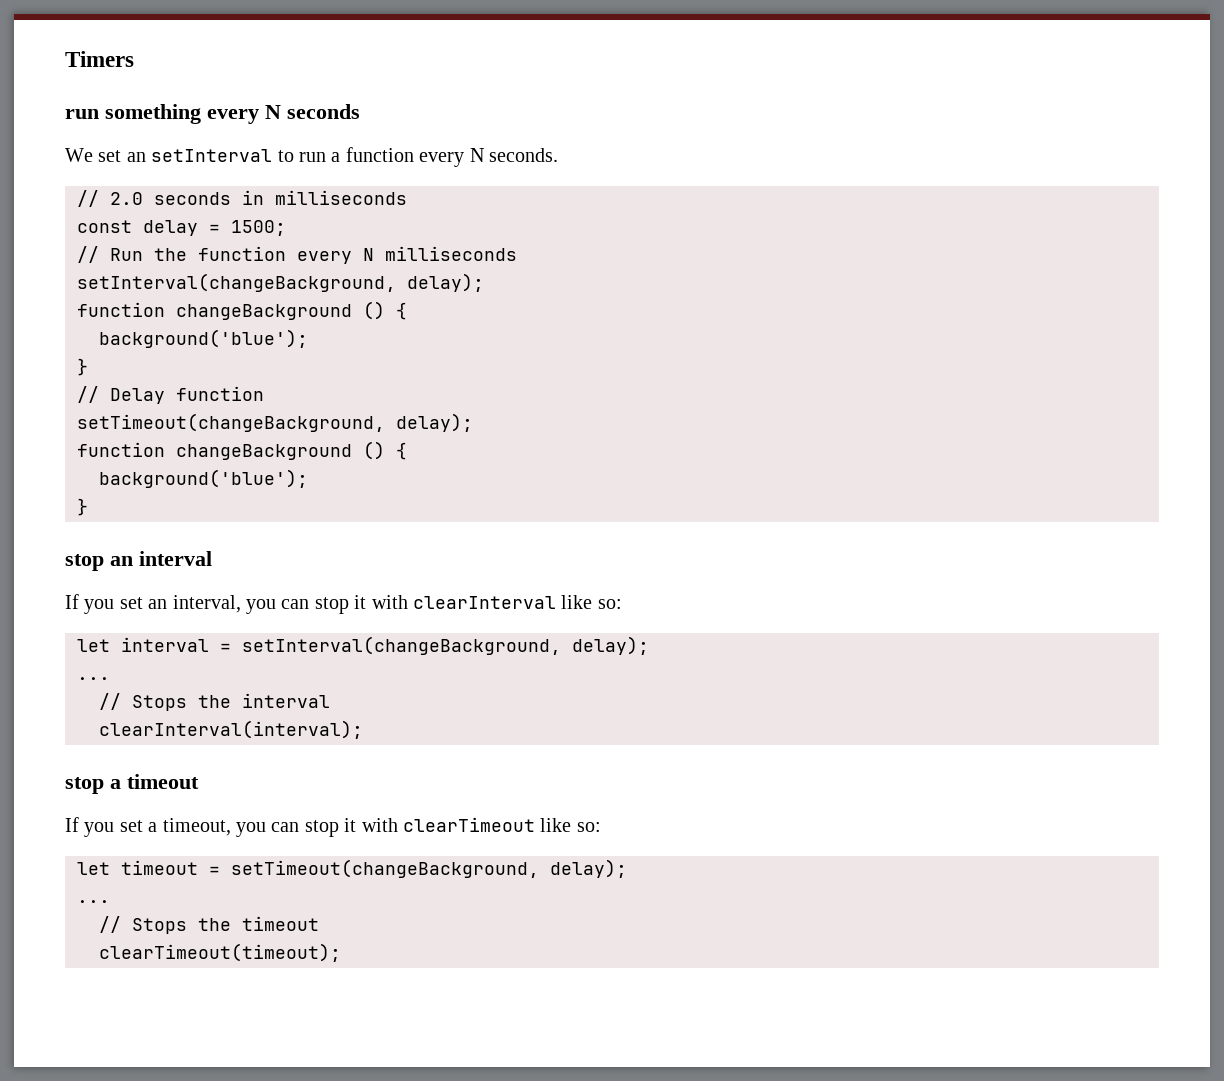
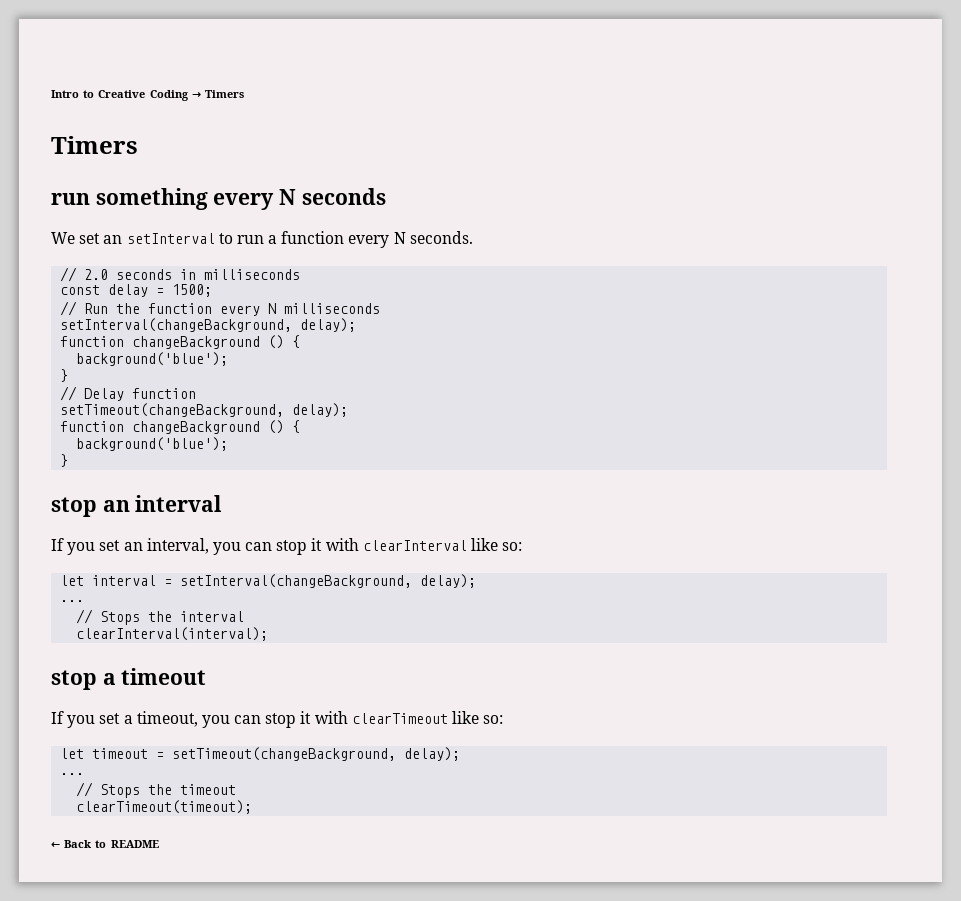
(65, 59) none -> [51,90,244,101] Intro to Creative Coding → Timers //
(341, 952) none -> [51,840,159,848] // ← Back to README

